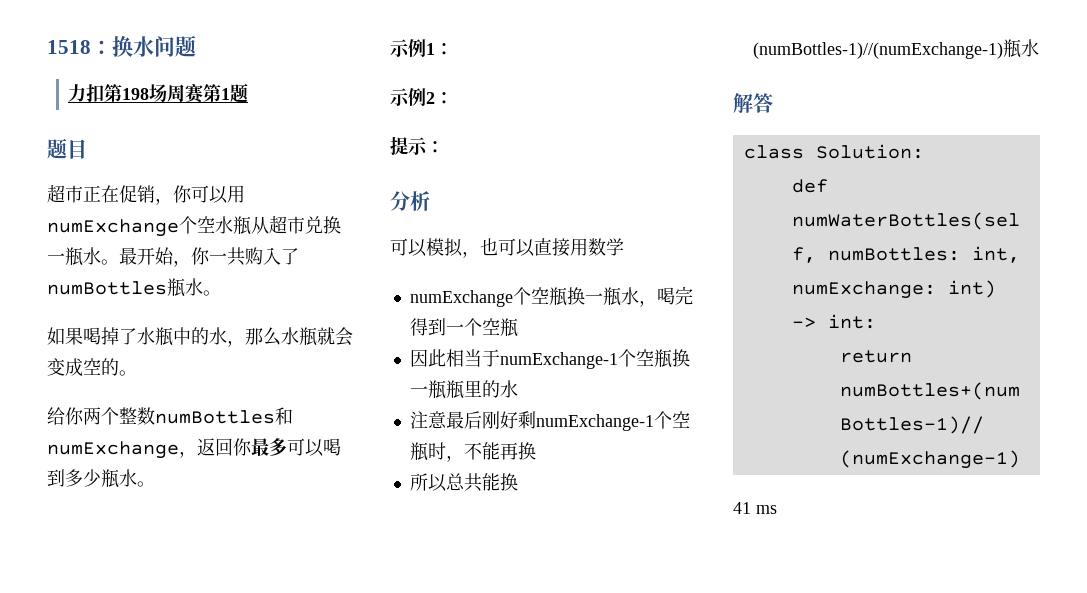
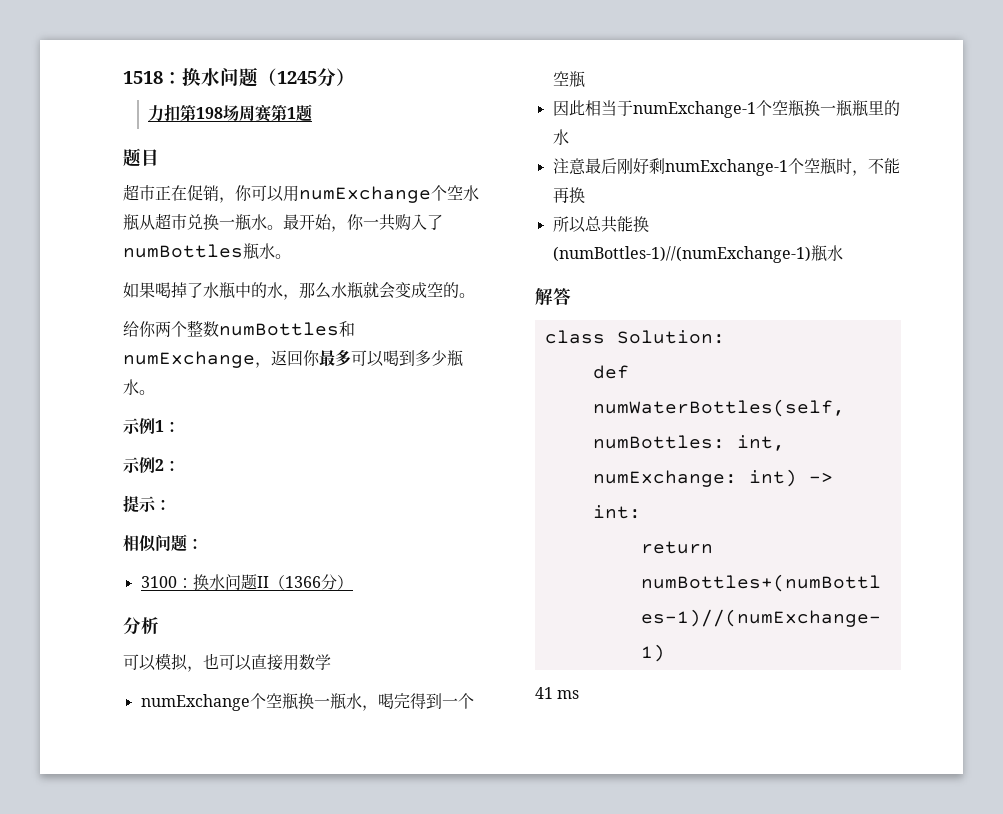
(196, 46) none -> [258,68,355,87] （1245分）
(444, 147) none -> [123,534,203,552] [140,574,353,591] // 相似问题： // 3100：换水问题II（1366分）

